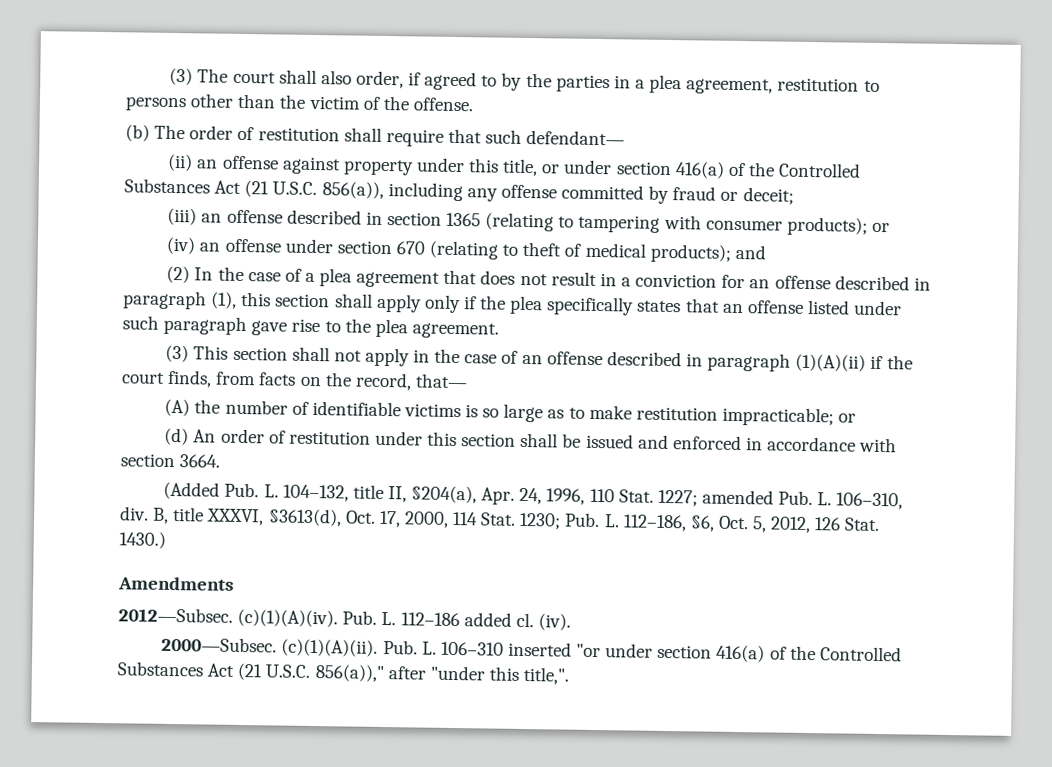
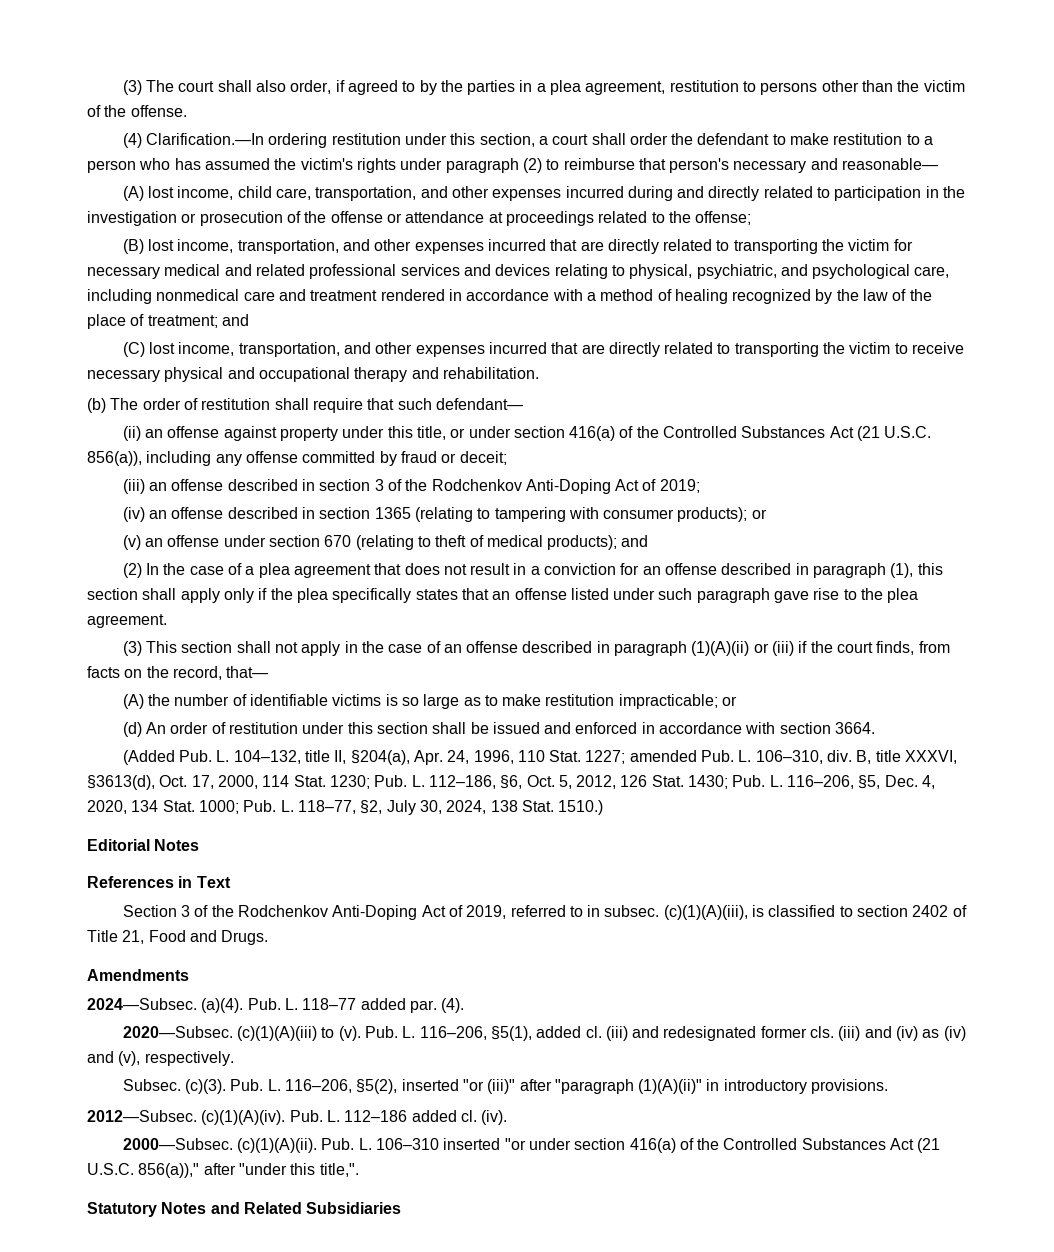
(474, 104) none -> [122,133,934,148] [87,158,939,173] [122,186,966,201] [87,211,752,226] [122,239,913,254] [87,264,950,279] [87,289,932,304] [87,314,249,329] [122,342,965,357] [87,367,539,382] // (4) Clarification.—In ordering restitution under this section, a court shall order the defendant to make restitution to a person who has assumed the victim's rights under paragraph (2) to reimburse that person's necessary and reasonable— // (A) lost income, child care, transportation, and other expenses incurred during and directly related to participation in the investigation or prosecution of the offense or attendance at proceedings related to the offense; // (B) lost income, transportation, and other expenses incurred that are directly related to transporting the victim for necessary medical and related professional services and devices relating to physical, psychiatric, and psychological care, including nonmedical care and treatment rendered in accordance with a method of healing recognized by the law of the place of treatment; and // (C) lost income, transportation, and other expenses incurred that are directly related to transporting the victim to receive necessary physical and occupational therapy and rehabilitation.
(442, 219) none -> [374,479,700,494] [122,507,371,522] 3 of the Rodchenkov Anti-Doping Act of 2019; // (iv) an offense described in section
[166,236,197,255] (iv) -> [122,535,141,550] (v)
(867, 362) none -> [753,641,795,656] or (iii)
[119,531,166,549] [118,576,234,591] 1430.) // Amendments -> [688,775,936,789] [87,800,604,815] [87,839,200,851] [87,876,231,888] [122,905,967,920] [87,930,269,945] [87,969,189,981] [87,998,465,1013] [122,1026,966,1041] [87,1051,234,1066] [122,1079,889,1094] 1430; Pub. L. 116–206, §5, Dec. 4, 2020, 134 Stat. 1000; Pub. L. 118–77, §2, July 30, 2024, 138 Stat. 1510.) // Editorial Notes // References in Text // Section 3 of the Rodchenkov Anti-Doping Act of 2019, referred to in subsec. (c)(1)(A)(iii), is classified to section 2402 of Title 21, Food and Drugs. // Amendments // 2024—Subsec. (a)(4). Pub. L. 118–77 added par. (4). // 2020—Subsec. (c)(1)(A)(iii) to (v). Pub. L. 116–206, §5(1), added cl. (iii) and redesignated former cls. (iii) and (iv) as (iv) and (v), respectively. // Subsec. (c)(3). Pub. L. 116–206, §5(2), inserted "or (iii)" after "paragraph (1)(A)(ii)" in introductory provisions.
(570, 675) none -> [87,1202,402,1217] // Statutory Notes and Related Subsidiaries

